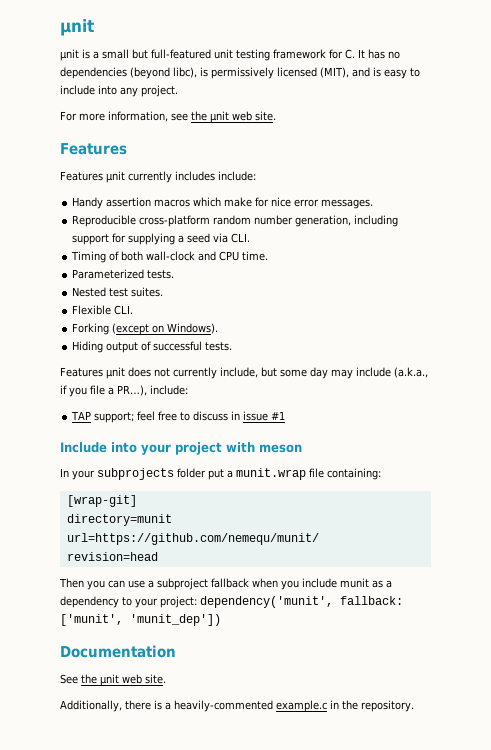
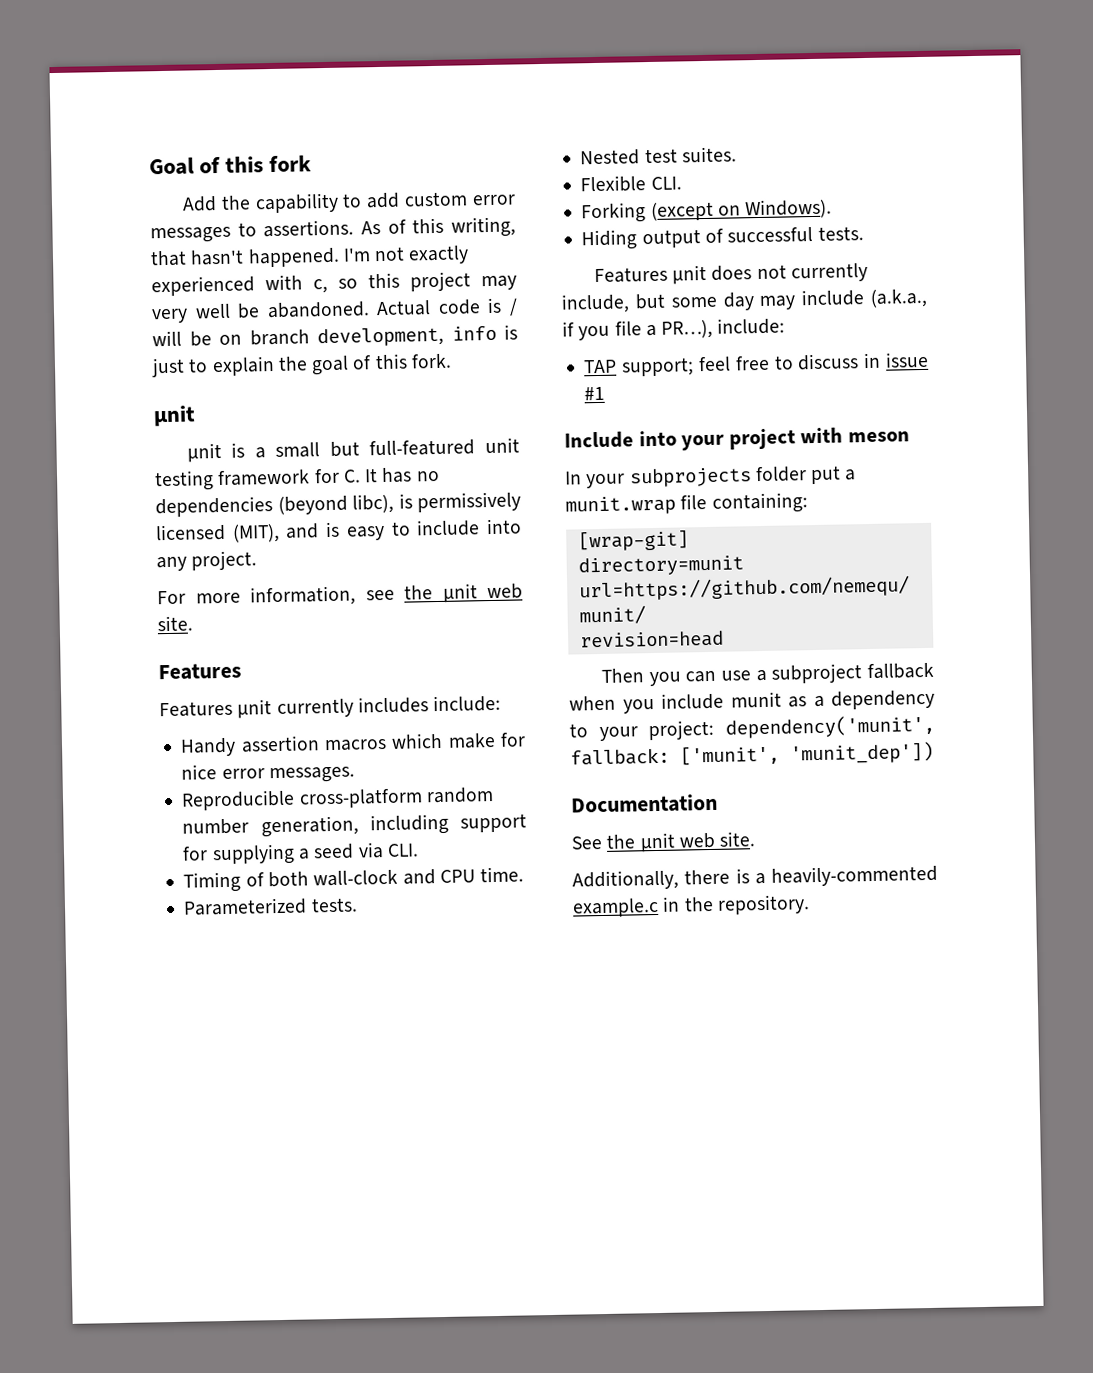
(60, 27) none -> [149,155,313,176] [181,191,516,214] [150,216,516,244] [150,245,470,268] [151,271,517,297] [151,297,518,324] [152,324,518,348] [151,353,452,378] Goal of this fork // Add the capability to add custom error messages to assertions. As of this writing, that hasn't happened. I'm not exactly experienced with c, so this project may very well be abandoned. Actual code is / will be on branch development, info is just to explain the goal of this fork. //

